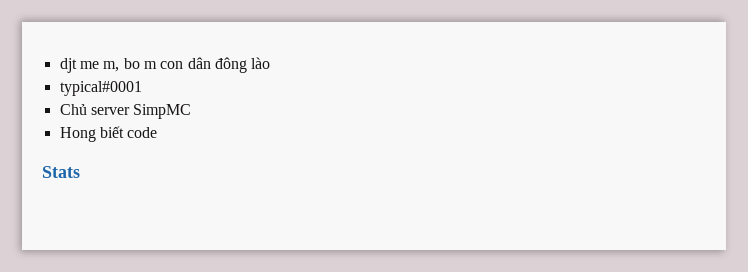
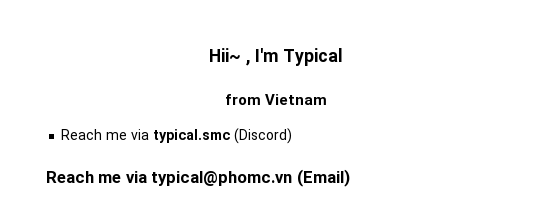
[59,57,271,73] [59,81,142,96] [59,104,192,119] [59,126,158,142] [42,166,80,178] djt me m, bo m con dân đông lào // typical#0001 // Chủ server SimpMC // Hong biết code // Stats -> [208,48,344,66] [224,94,328,105] [61,128,293,144] [46,169,350,187] Hii~ , I'm Typical // from Vietnam // Reach me via typical.smc (Discord) // Reach me via typical@phomc.vn (Email)

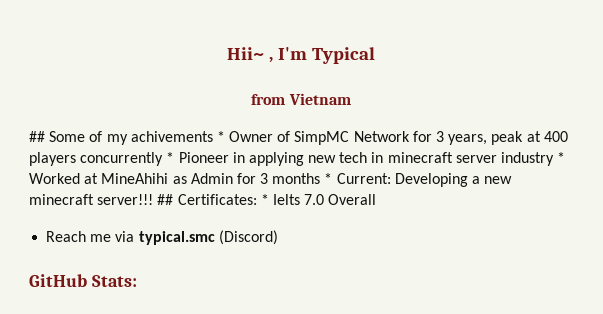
(328, 99) none -> [29,131,568,145] [29,152,566,166] [29,173,513,187] [29,194,377,205] // ## Some of my achivements * Owner of SimpMC Network for 3 years, peak at 400 players concurrently * Pioneer in applying new tech in minecraft server industry * Worked at MineAhihi as Admin for 3 months * Current: Developing a new minecraft server!!! ## Certificates: * Ielts 7.0 Overall
[46,169,350,187] Reach me via typical@phomc.vn (Email) -> [29,274,137,287] GitHub Stats:

